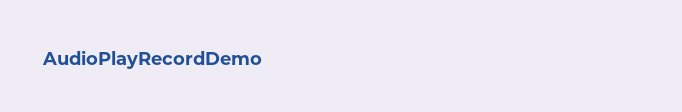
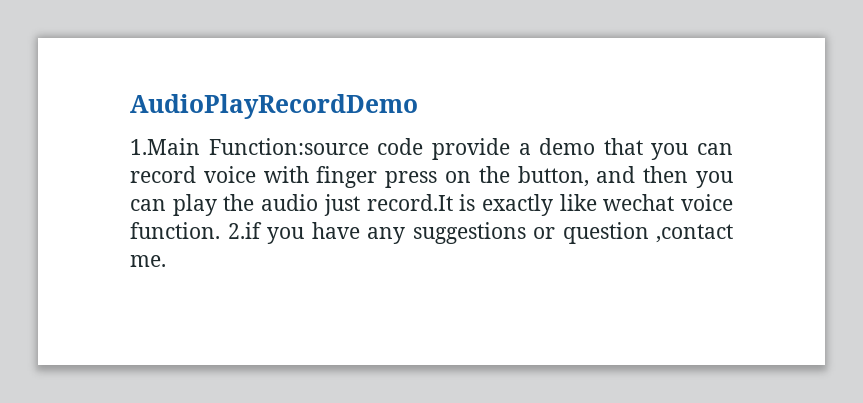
(262, 59) none -> [130,138,733,160] [130,166,733,188] [130,194,733,216] [130,222,733,244] [130,255,166,267] // 1.Main Function:source code provide a demo that you can record voice with finger press on the button, and then you can play the audio just record.It is exactly like wechat voice function. 2.if you have any suggestions or question ,contact me.

